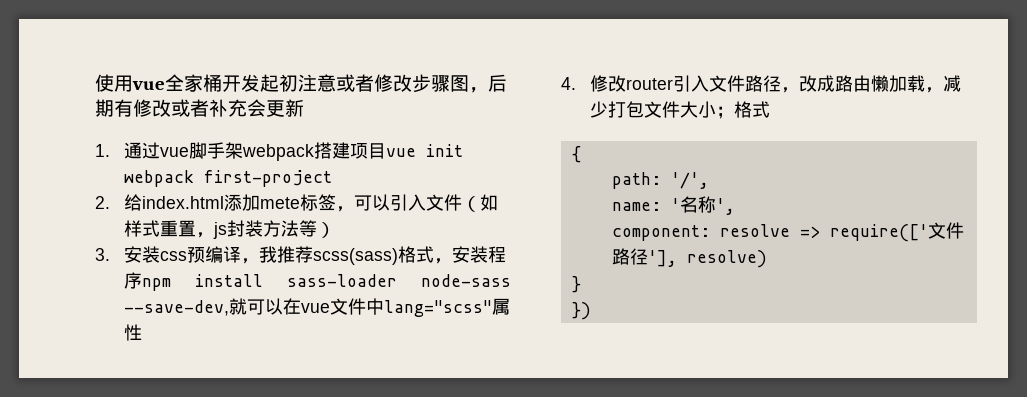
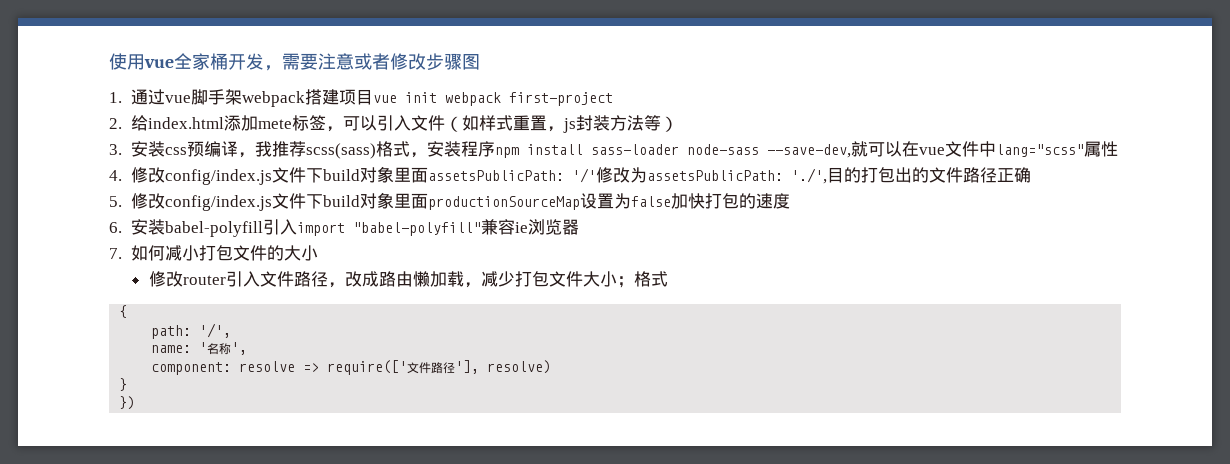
[260,74,298,92] 起初 -> [264,53,318,71] ，需要
[469,74,507,93] [95,99,304,117] ，后期有修改或者补充会更新 -> (480, 62) none
(626, 83) none -> [164,166,1031,185] [109,192,790,211] [109,219,579,237] [109,245,318,261] [148,271,183,287] config/index.js文件下build对象里面assetsPublicPath: '/'修改为assetsPublicPath: './',目的打包出的文件路径正确 // 5.修改config/index.js文件下build对象里面productionSourceMap设置为false加快打包的速度 // 6.安装babel-polyfill引入import "babel-polyfill"兼容ie浏览器 // 7.如何减小打包文件的大小 // 修改

